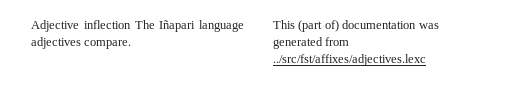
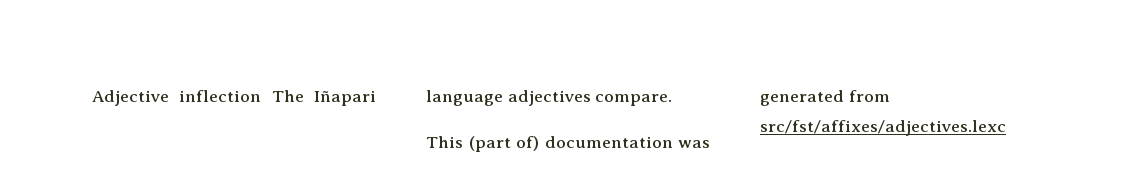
[273,54,426,66] ../src/fst/affixes/adjectives.lexc -> [760,120,1006,136] src/fst/affixes/adjectives.lexc

